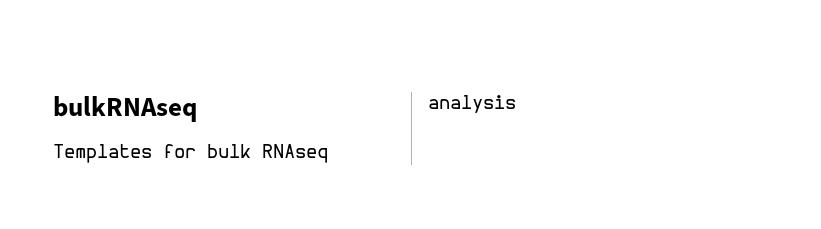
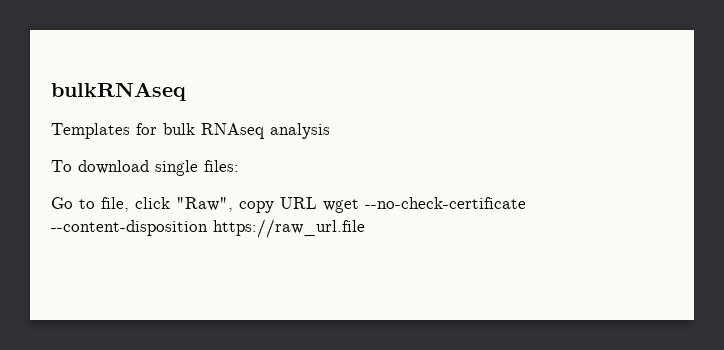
(516, 104) none -> [51,160,239,176] [51,197,526,213] [51,219,365,238] // To download single files: // Go to file, click "Raw", copy URL wget --no-check-certificate --content-disposition https://raw_url.file

